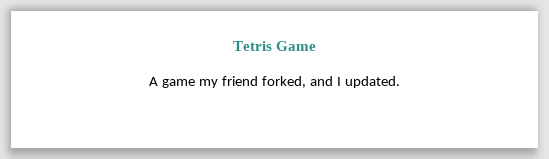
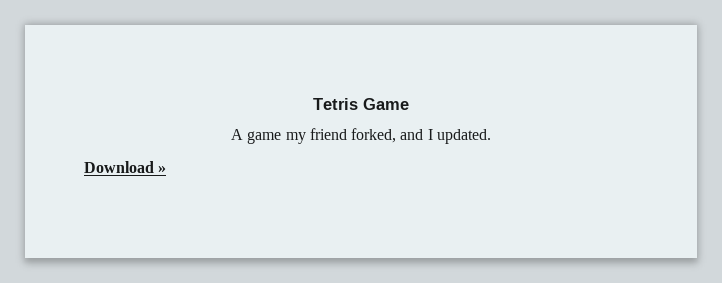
(400, 82) none -> [84,161,167,173] // Download »

